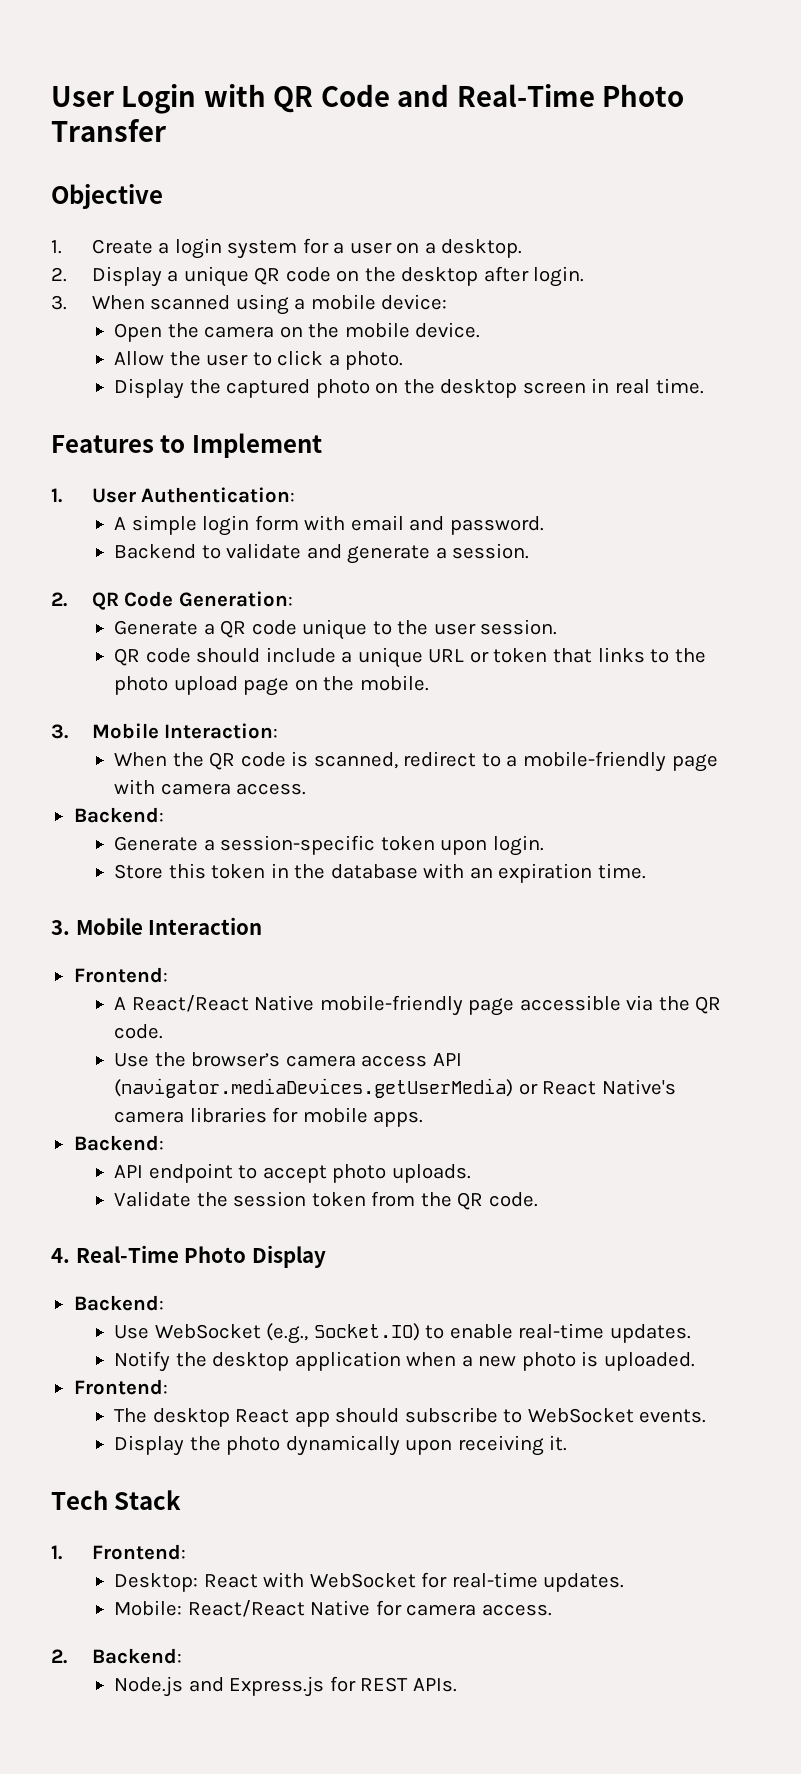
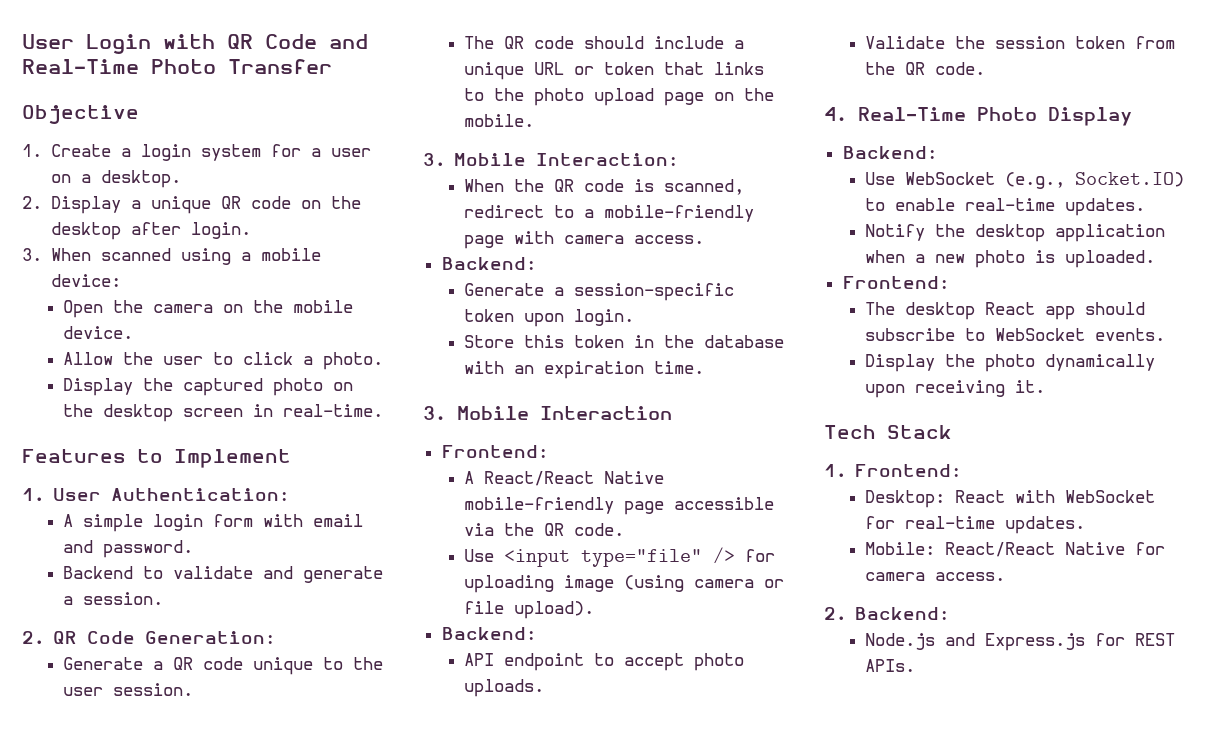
[615,378,704,394] real time. -> [283,404,384,417] real-time.
(558, 627) none -> [464,36,495,49] The
[154,1052,462,1067] [114,1078,676,1098] [114,1107,424,1127] the browser’s camera access API (navigator.mediaDevices.getUserMedia) or React Native's camera libraries for mobile apps. -> [504,547,776,567] [464,575,785,593] [464,601,595,619] <input type="file" /> for uploading image (using camera or file upload).

